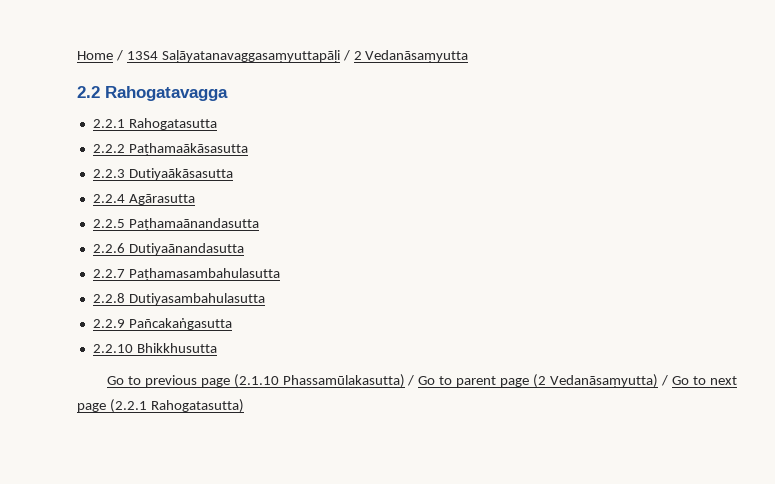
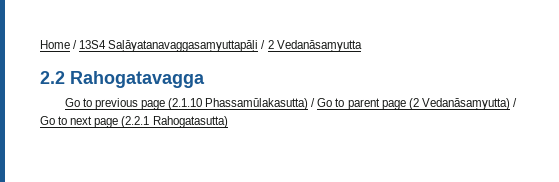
[92,118,217,130] [92,143,248,155] [92,168,233,180] [92,194,195,205] [92,218,259,230] [92,243,244,255] [92,268,280,280] [92,293,265,305] [92,318,232,330] [92,343,217,353] // 2.2.1 Rahogatasutta // 2.2.2 Paṭhamaākāsasutta // 2.2.3 Dutiyaākāsasutta // 2.2.4 Agārasutta // 2.2.5 Paṭhamaānandasutta // 2.2.6 Dutiyaānandasutta // 2.2.7 Paṭhamasambahulasutta // 2.2.8 Dutiyasambahulasutta // 2.2.9 Pañcakaṅgasutta // 2.2.10 Bhikkhusutta -> (205, 79) none

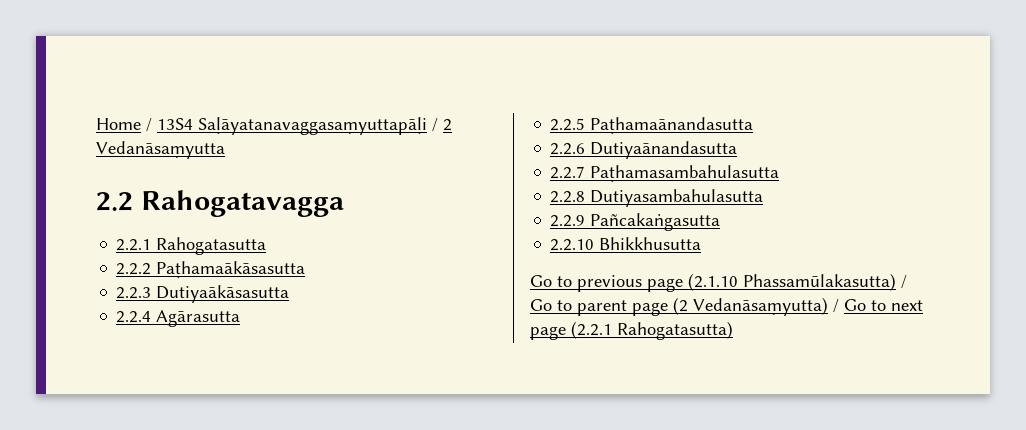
(205, 79) none -> [116,237,267,255] [116,261,306,278] [116,285,290,303] [116,310,241,327] [550,117,754,134] [550,141,738,159] [550,165,780,182] [550,189,764,207] [550,213,721,231] [550,237,702,251] // 2.2.1 Rahogatasutta // 2.2.2 Paṭhamaākāsasutta // 2.2.3 Dutiyaākāsasutta // 2.2.4 Agārasutta // 2.2.5 Paṭhamaānandasutta // 2.2.6 Dutiyaānandasutta // 2.2.7 Paṭhamasambahulasutta // 2.2.8 Dutiyasambahulasutta // 2.2.9 Pañcakaṅgasutta // 2.2.10 Bhikkhusutta

